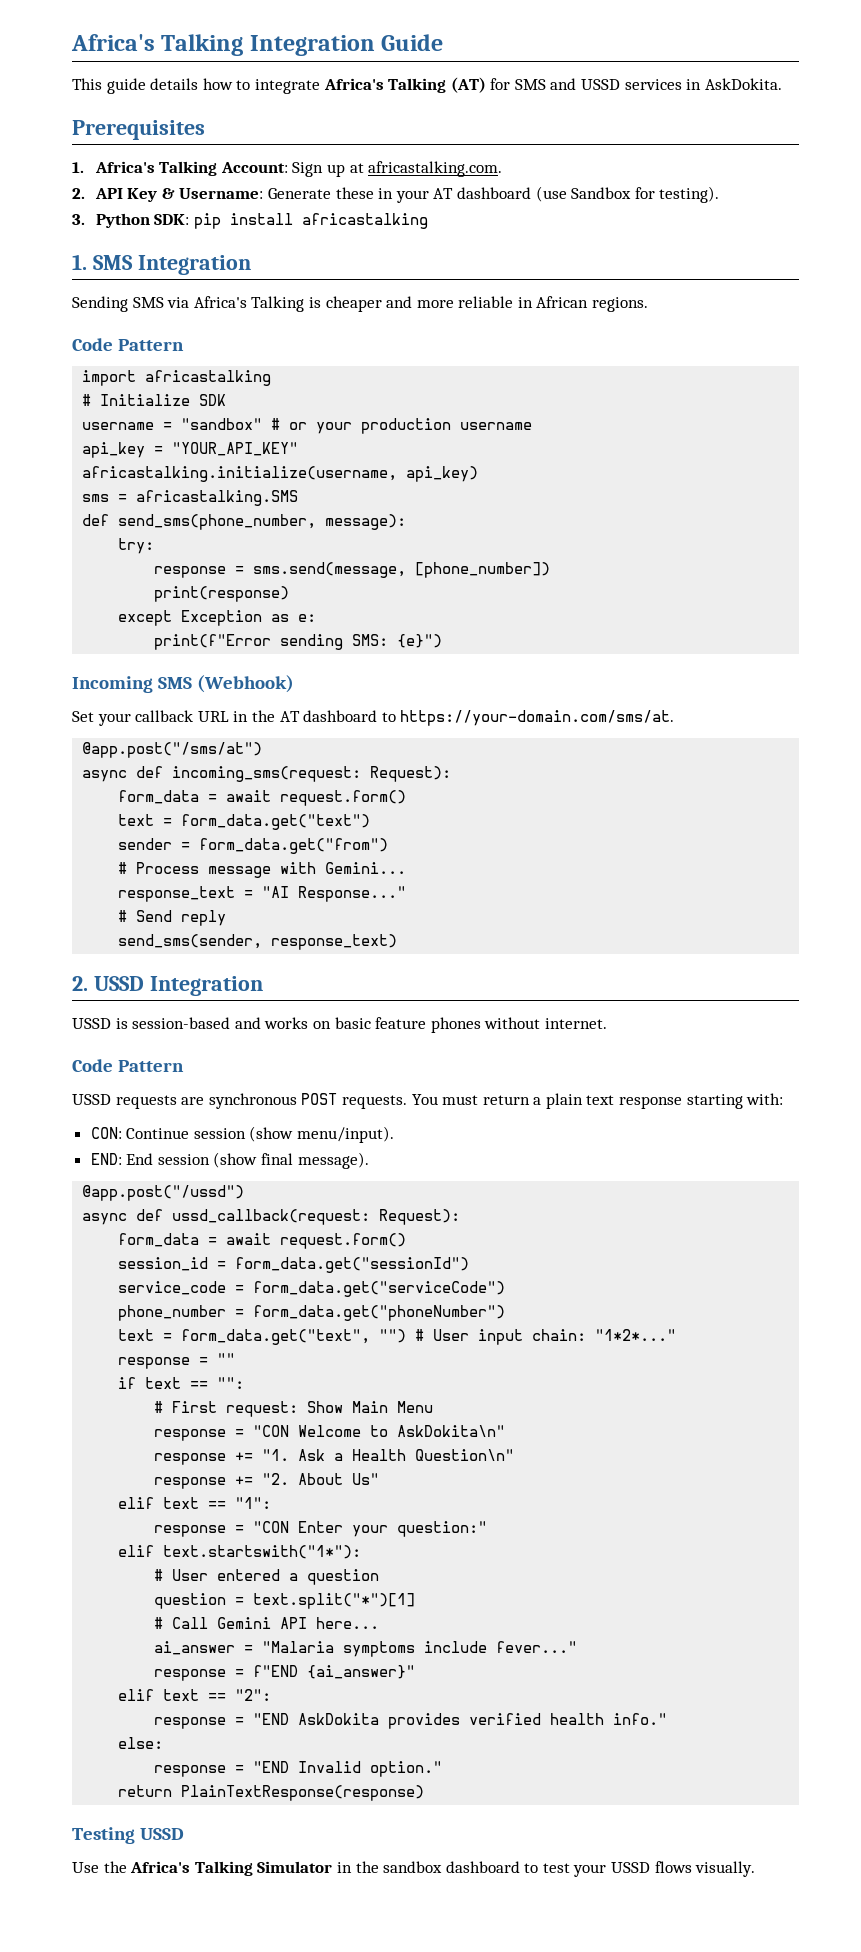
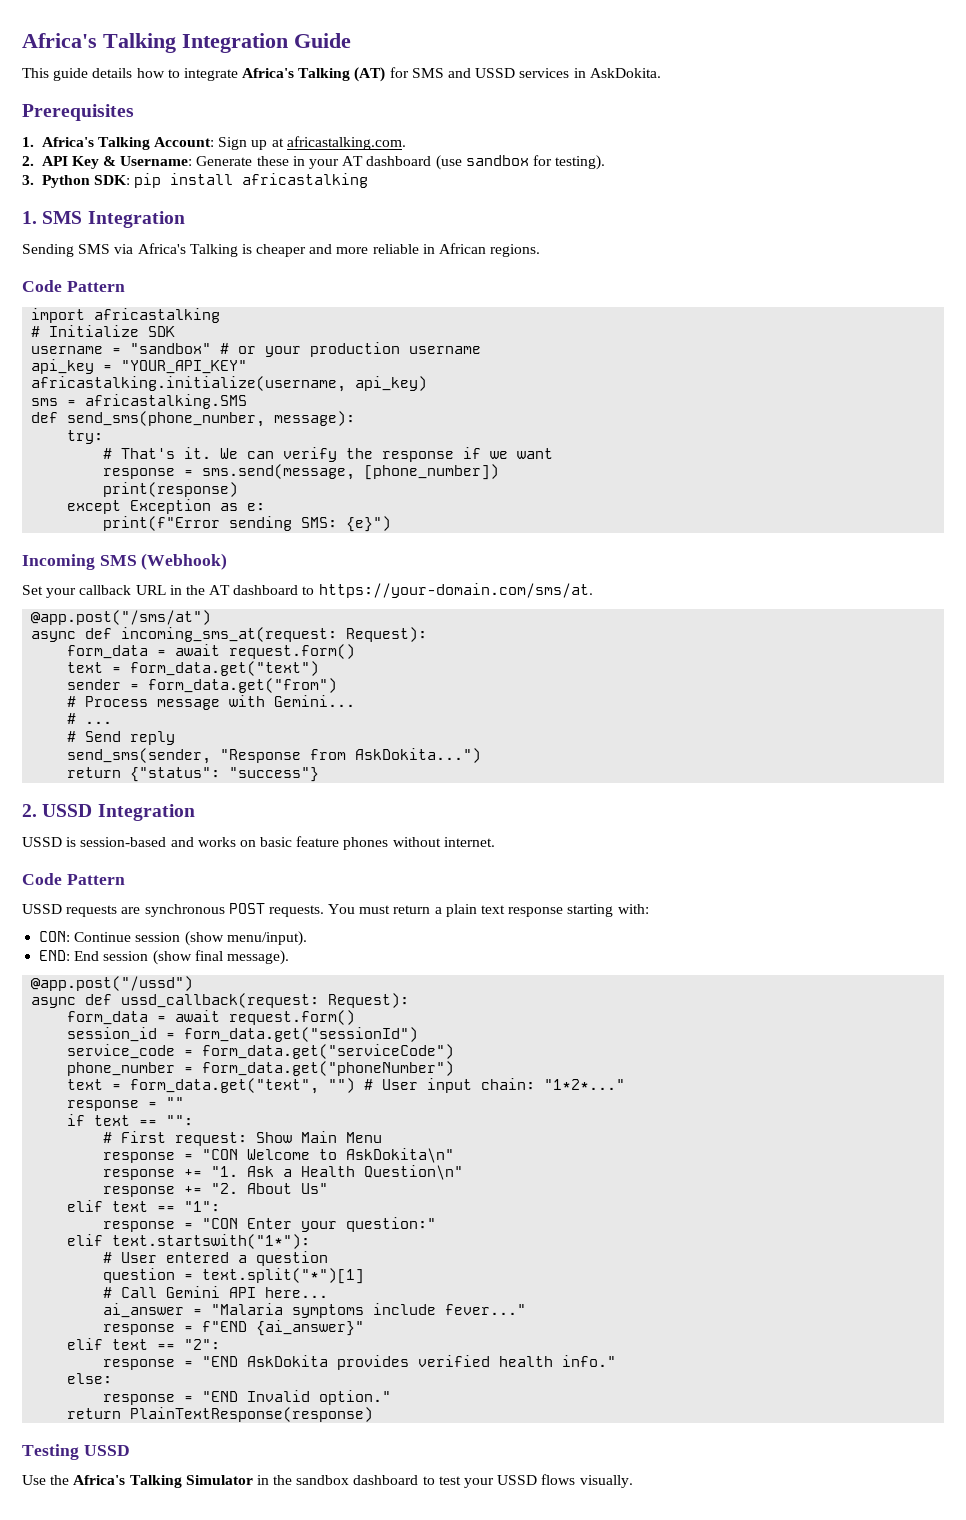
[571,187,632,199] Sandbox -> [465,155,529,166] sandbox
(155, 546) none -> [103,447,554,462] // # That's it. We can verify the response if we want
[172,766,362,782] incoming_sms(request: -> [121,627,338,642] incoming_sms_at(request:
[118,886,407,902] response_text = "AI Response..." -> [67,713,113,724] # ...
[271,934,398,950] response_text) -> [220,748,482,763] [67,767,320,782] "Response from AskDokita...") // return {"status": "success"}

